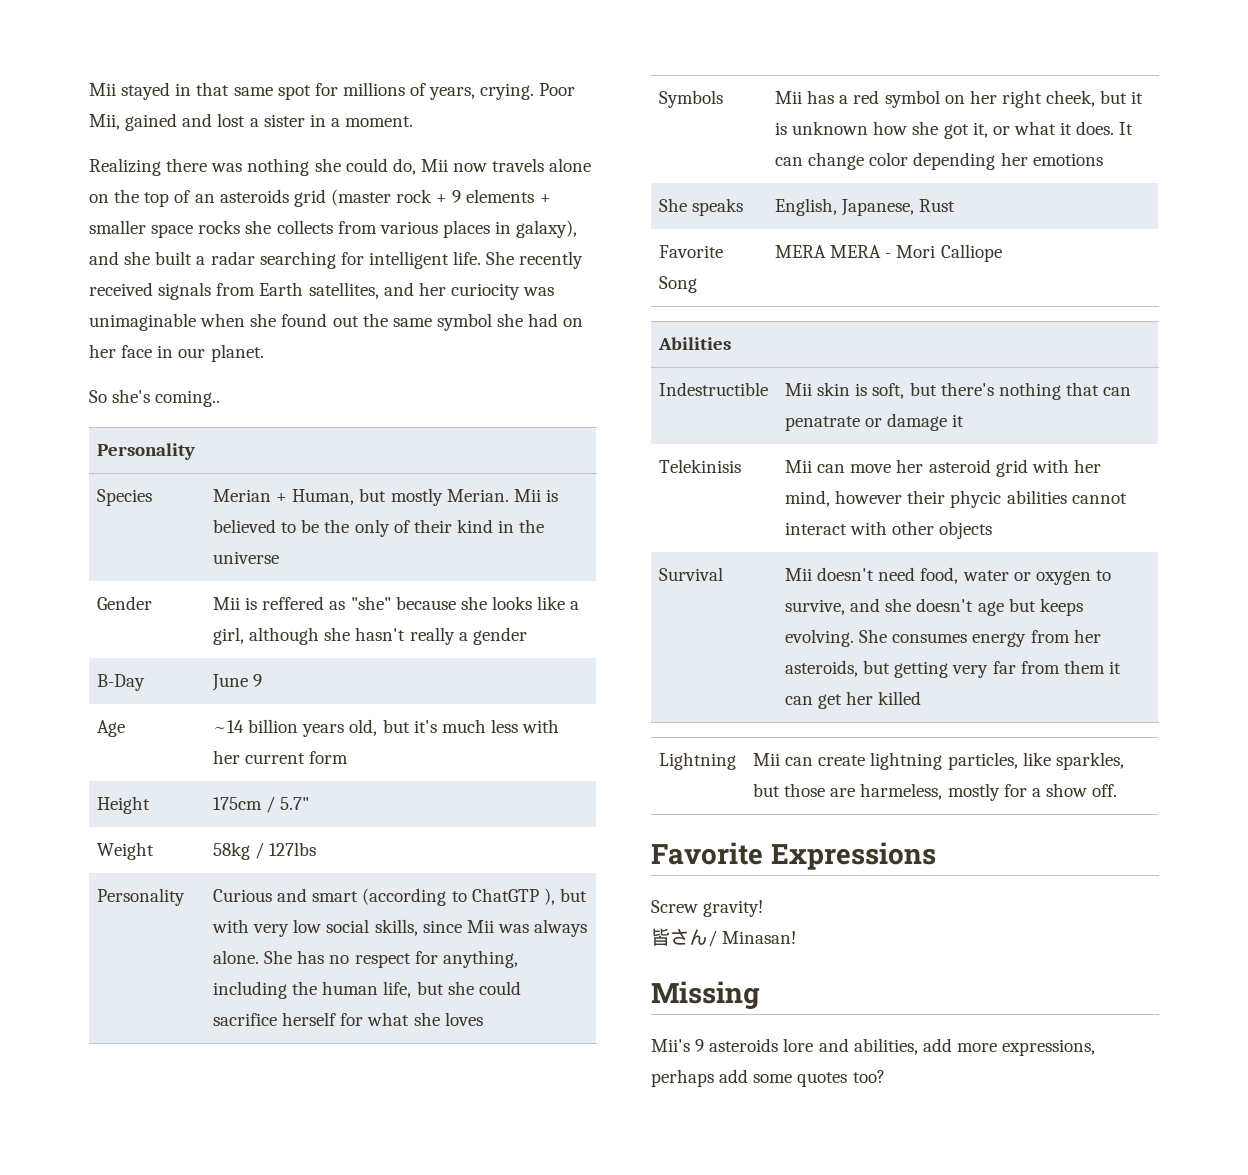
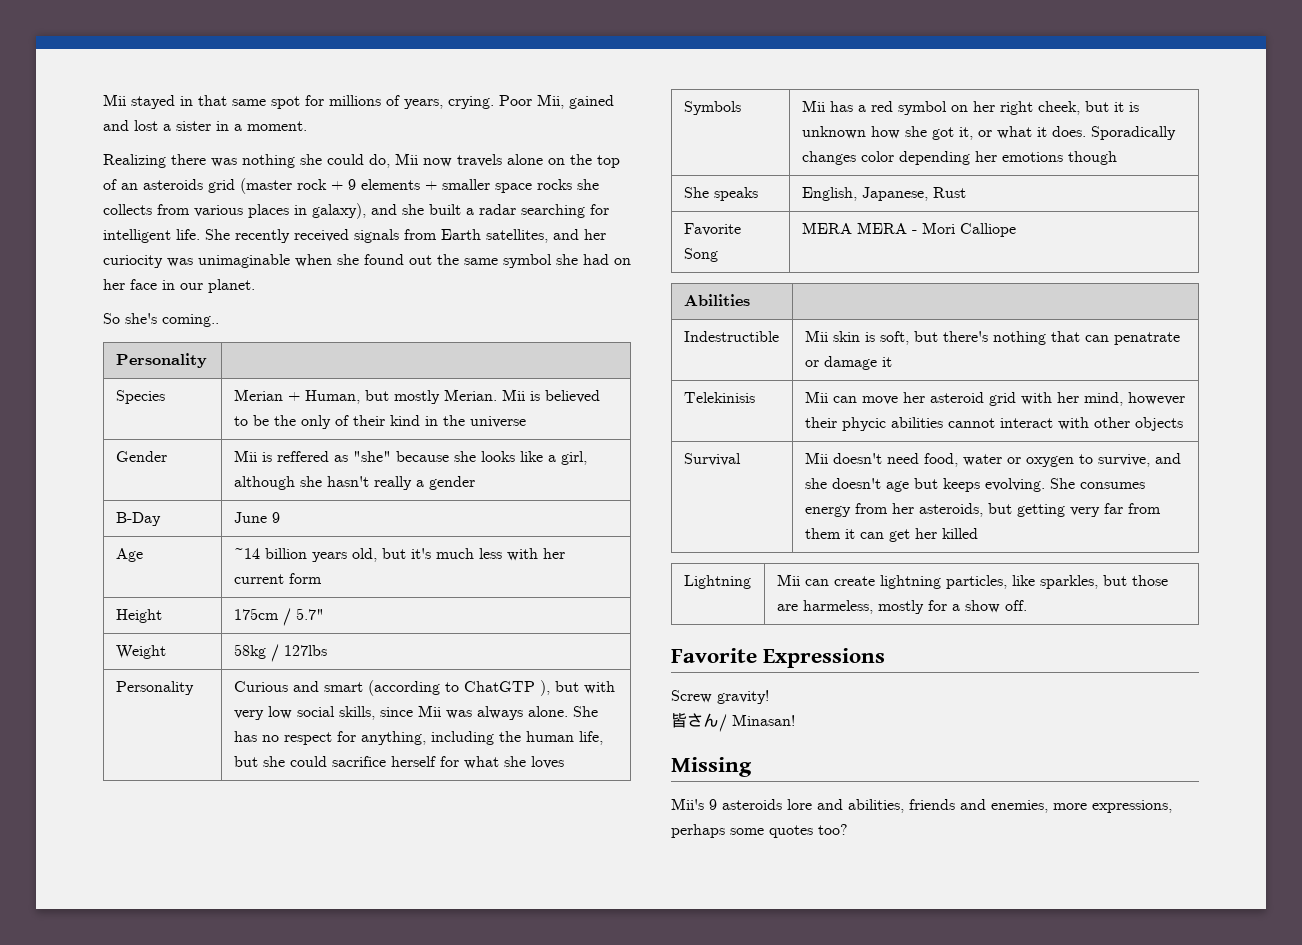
[1119,122,1134,135] [775,152,865,170] It can change -> [1090,126,1176,140] [801,151,856,165] Sporadically changes
(1103, 159) none -> [1067,151,1117,165] though
[922,1038,952,1052] add -> [909,799,1048,813] friends and enemies,
[719,1069,749,1083] add -> (725, 831) none

